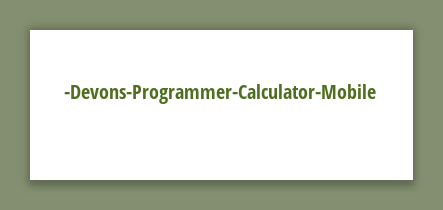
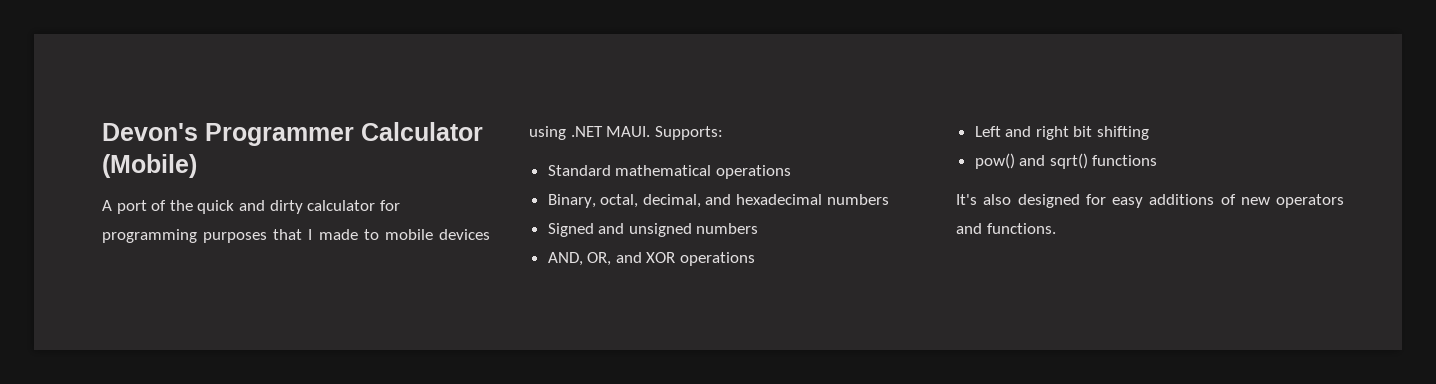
[64,84,376,104] -Devons-Programmer-Calculator-Mobile -> [102,122,483,146] [102,154,197,178] [102,200,400,214] [102,229,491,243] [529,126,723,140] [547,165,791,179] [547,194,889,208] [547,223,759,237] [547,252,756,266] [974,126,1150,140] [974,153,1158,169] [956,194,1344,208] [956,223,1056,234] Devon's Programmer Calculator (Mobile) // A port of the quick and dirty calculator for programming purposes that I made to mobile devices using .NET MAUI. Supports: // Standard mathematical operations // Binary, octal, decimal, and hexadecimal numbers // Signed and unsigned numbers // AND, OR, and XOR operations // Left and right bit shifting // pow() and sqrt() functions // It's also designed for easy additions of new operators and functions.

